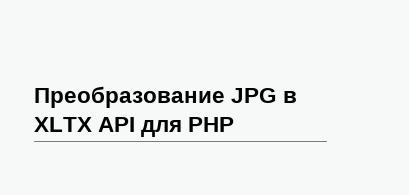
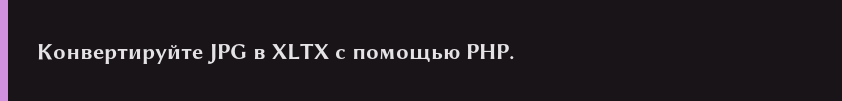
[34,86,225,108] Преобразование -> [37,44,203,64] Конвертируйте
[98,117,235,137] API для PHP -> [335,44,516,62] с помощью PHP.

